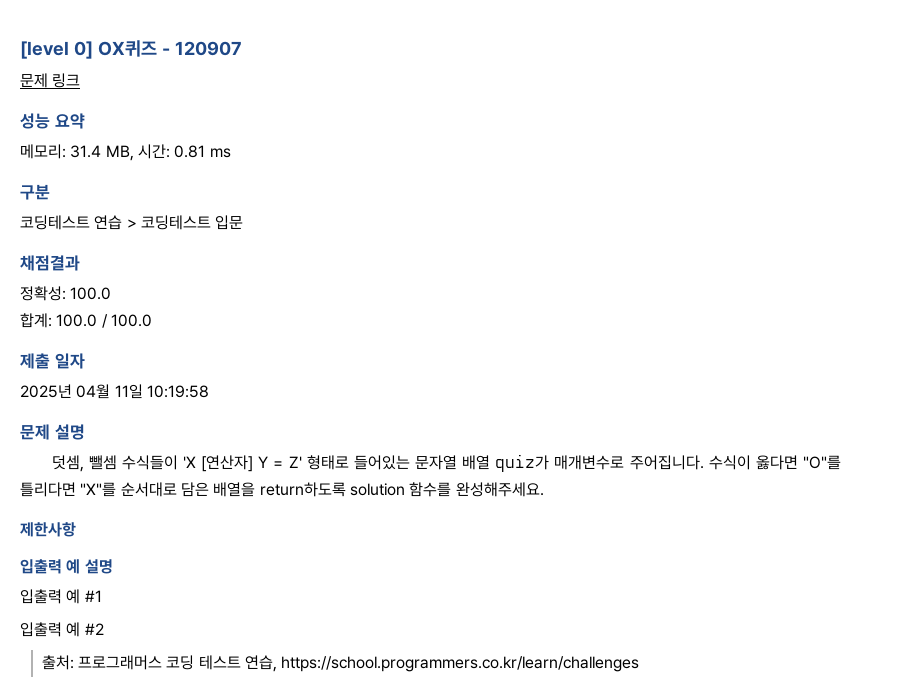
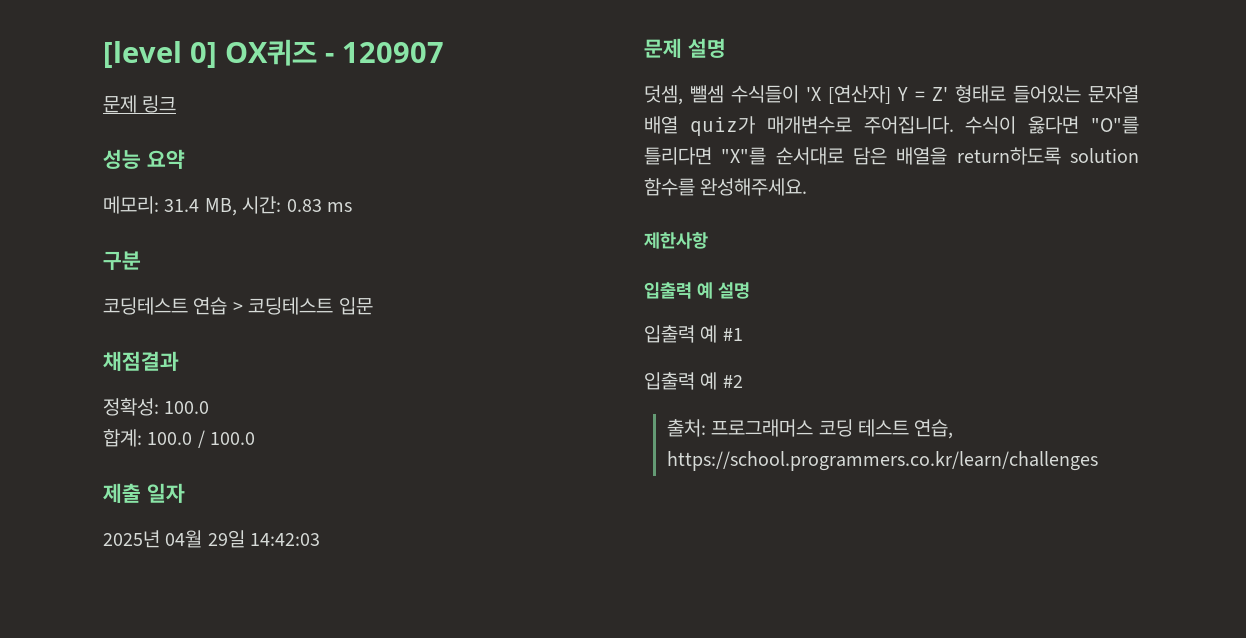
[174,145,206,158] 0.81 -> [286,199,322,212] 0.83
[114,384,209,399] 11일 10:19:58 -> [207,530,321,548] 29일 14:42:03

